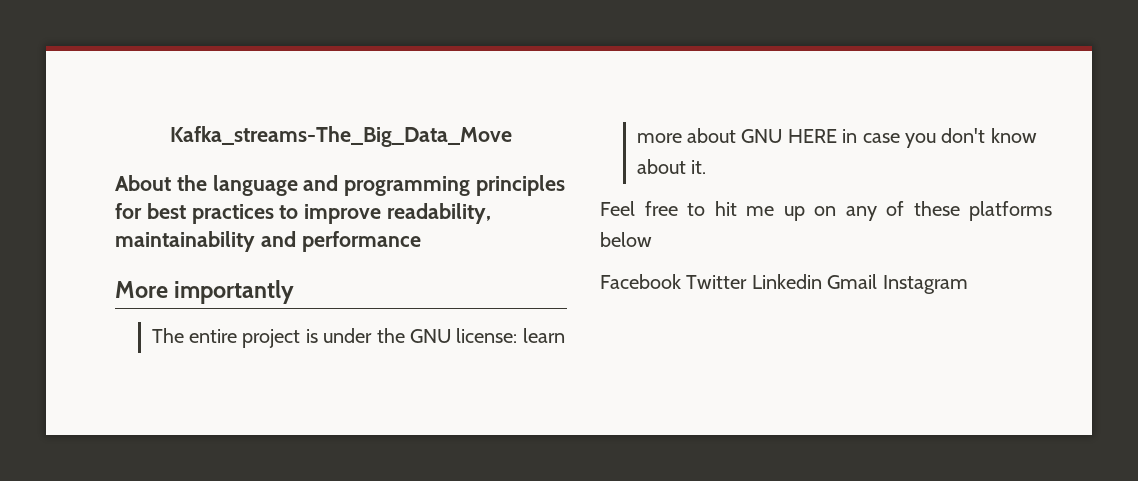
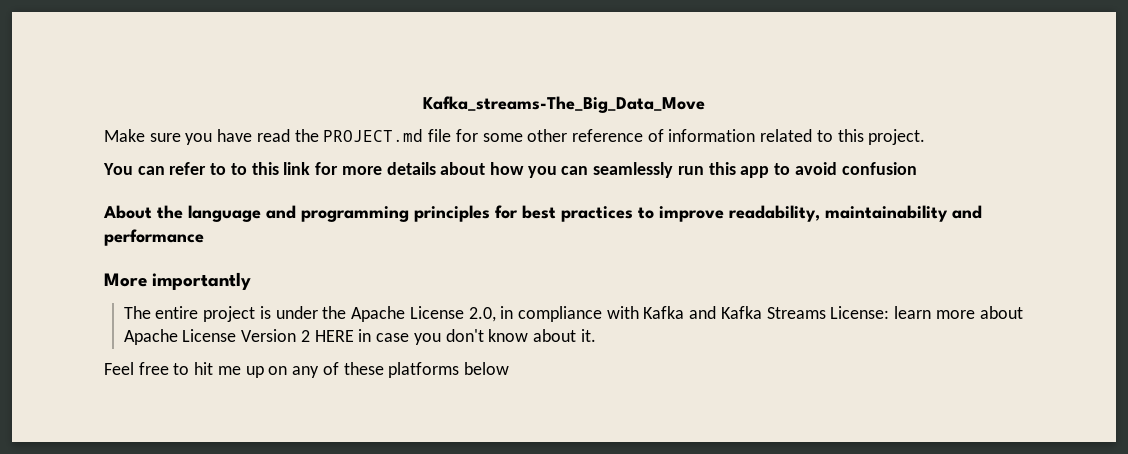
(513, 136) none -> [104,129,926,145] [103,162,917,178] // Make sure you have read the PROJECT.md file for some other reference of information related to this project. // You can refer to to this link for more details about how you can seamlessly run this app to avoid confusion
[409,328,565,343] [636,128,783,143] GNU license: learn more about GNU -> [351,306,1023,322] [123,329,310,345] Apache License 2.0, in compliance with Kafka and Kafka Streams License: learn more about Apache License Version 2
[600,274,968,294] // Facebook Twitter Linkedin Gmail Instagram -> (509, 368) none

